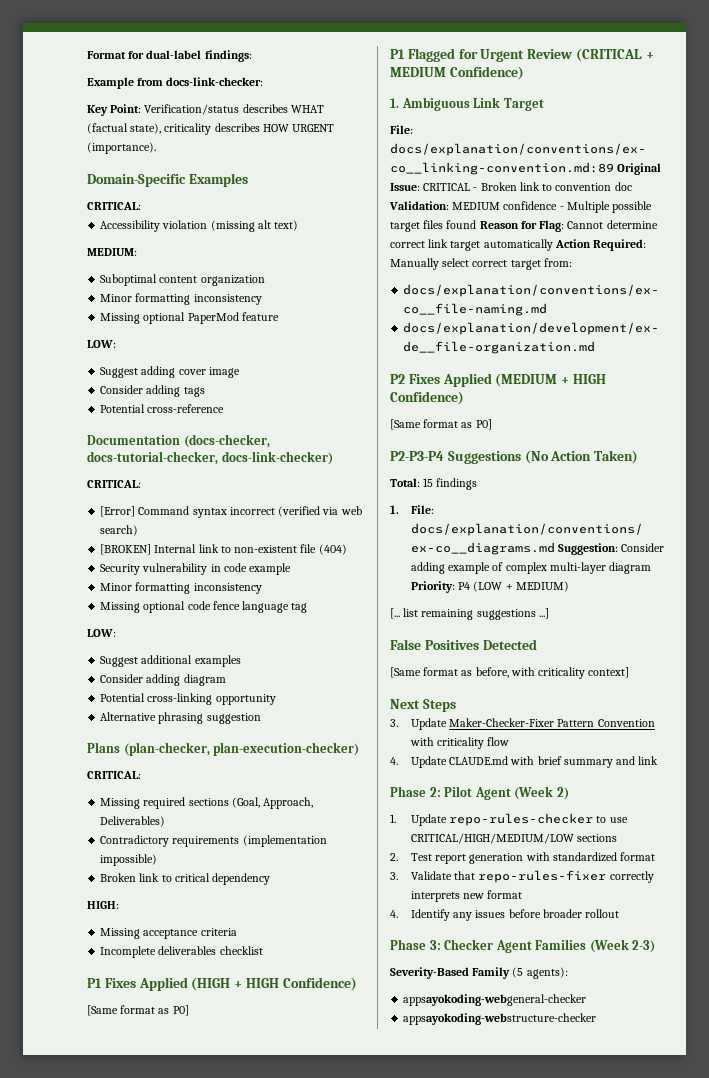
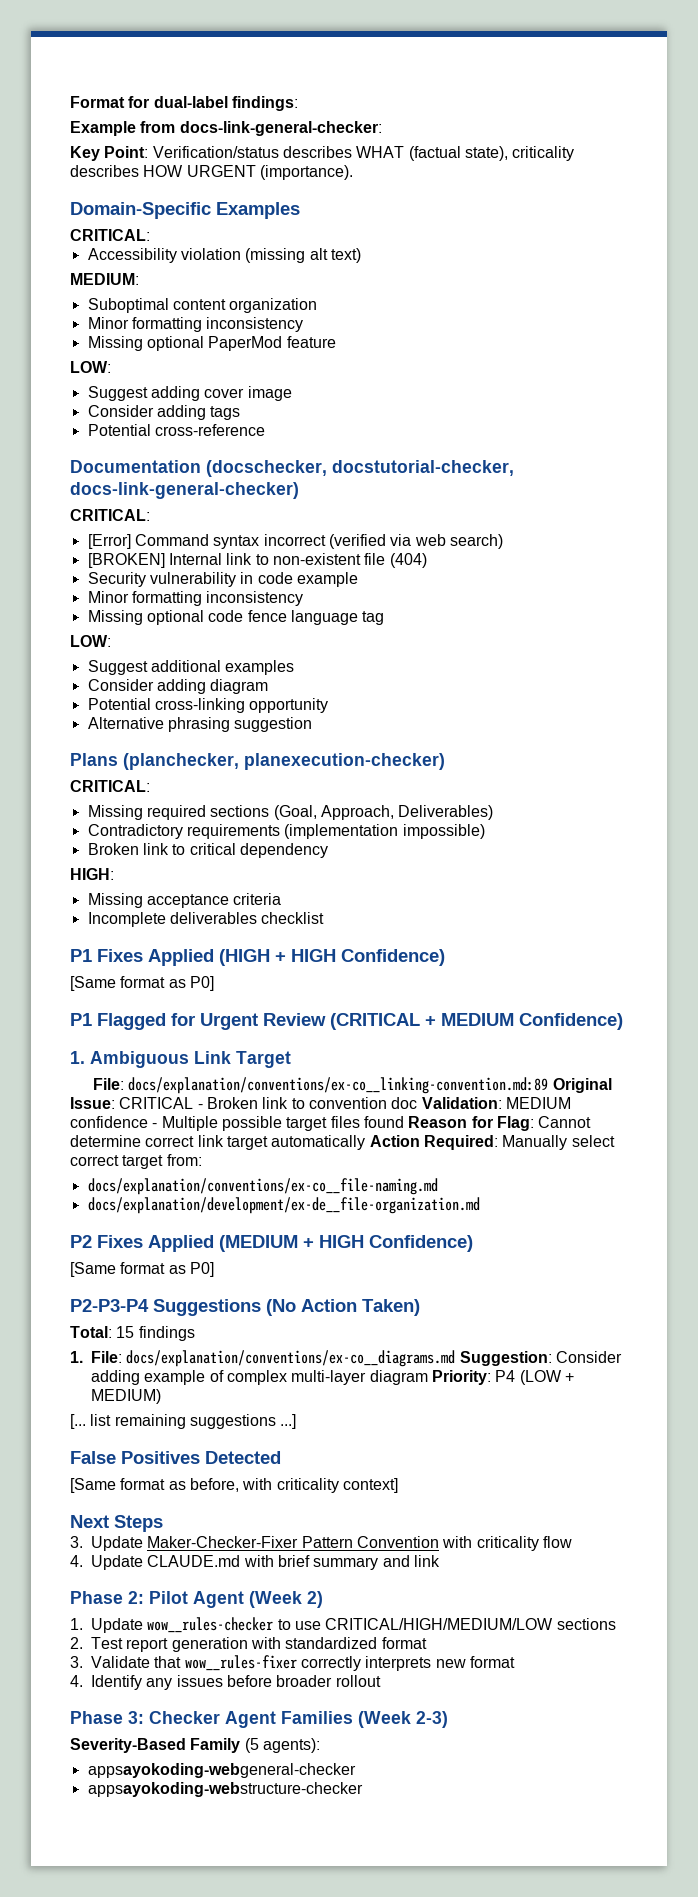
[166,77,264,86] docs-link-checker: -> [179,121,382,136] docs-link-general-checker:
[183,434,270,448] [87,451,333,465] (docs-checker, docs-tutorial-checker, docs-link-checker) -> [206,460,514,477] [70,482,299,499] (docschecker, docstutorial-checker, docs-link-general-checker)
[123,742,360,756] (plan-checker, plan-execution-checker) -> [123,753,445,770] (planchecker, planexecution-checker)
[449,813,594,826] repo-rules-checker -> [147,1617,274,1633] wow__rules-checker
[478,870,607,883] repo-rules-fixer -> [184,1655,297,1671] wow__rules-fixer

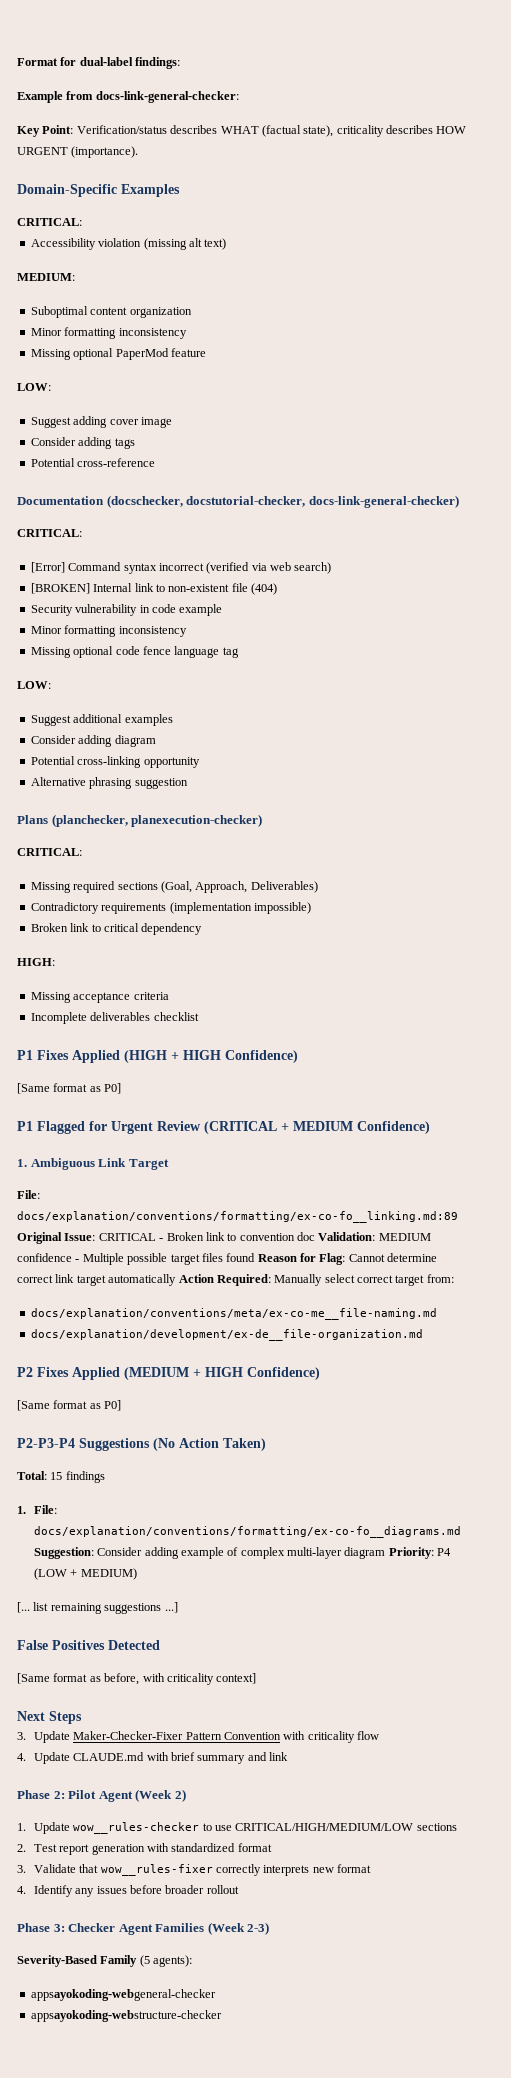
[128,1077,549,1094] docs/explanation/conventions/ex-co__linking-convention.md:89 -> [17,1211,458,1223] docs/explanation/conventions/formatting/ex-co-fo__linking.md:89
[87,1178,438,1195] docs/explanation/conventions/ex-co__file-naming.md -> [30,1308,437,1320] docs/explanation/conventions/meta/ex-co-me__file-naming.md
[126,1350,456,1367] docs/explanation/conventions/ex-co__diagrams.md -> [33,1526,461,1538] docs/explanation/conventions/formatting/ex-co-fo__diagrams.md

